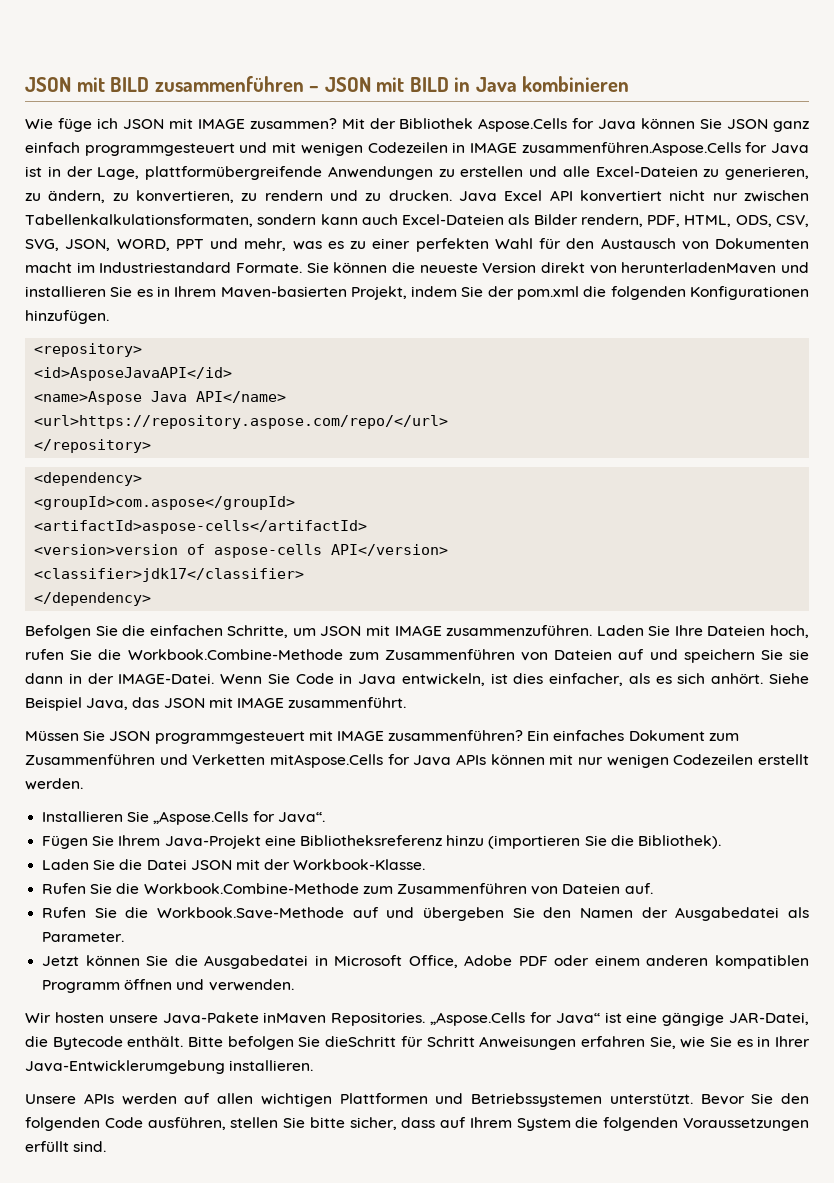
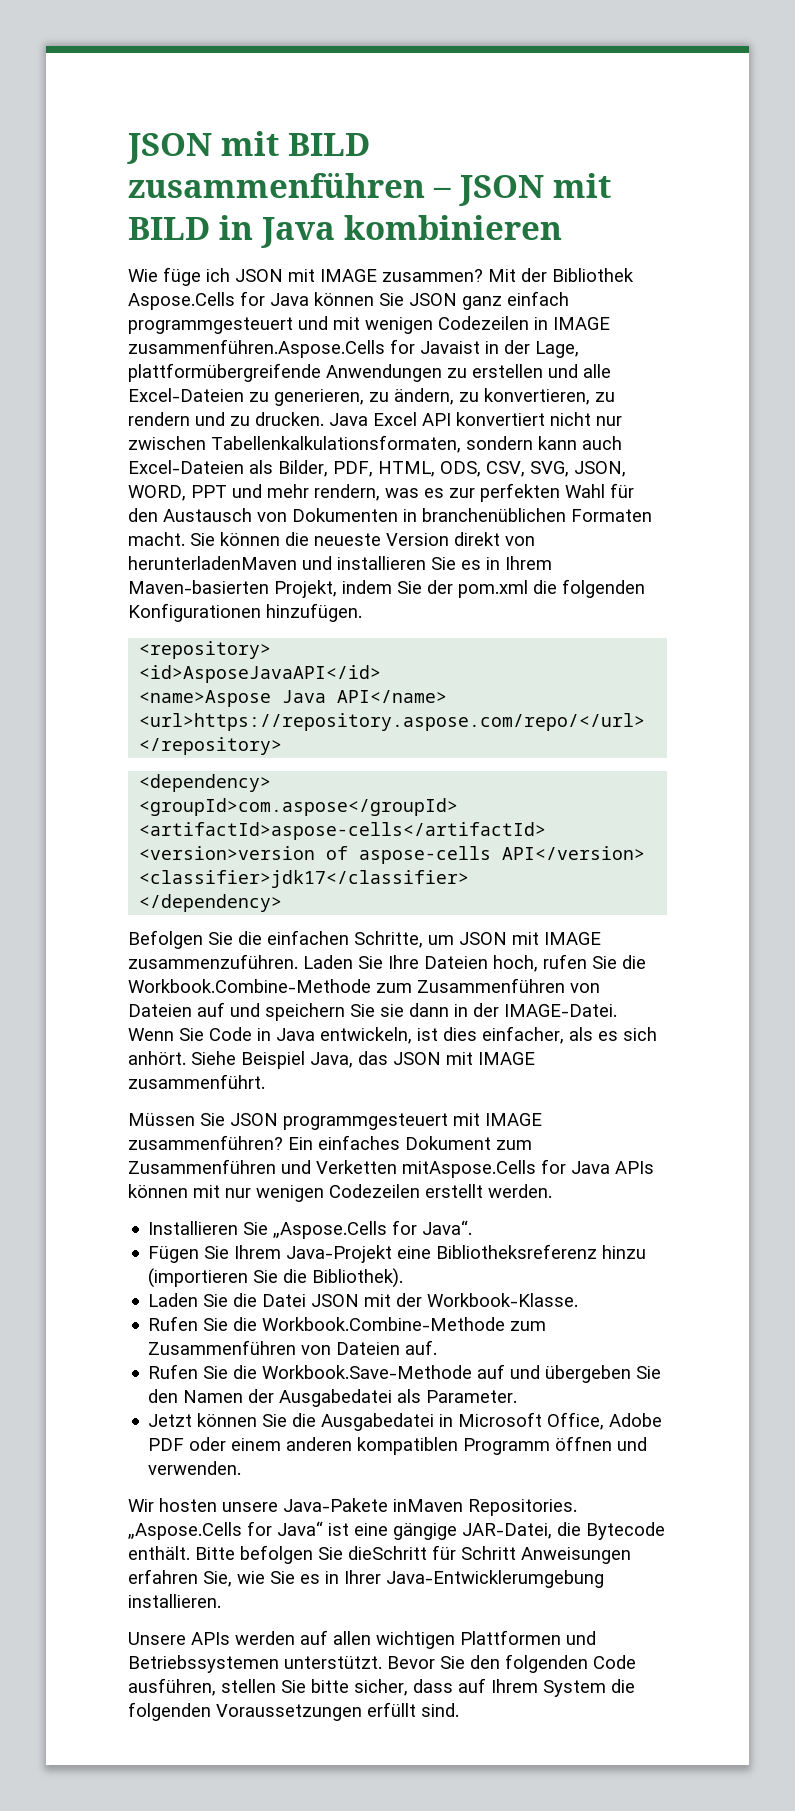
[771,143,809,154] [25,166,42,177] Java ist -> [420,341,480,354] Javaist
[533,214,643,227] Bilder rendern, -> [278,460,328,477] Bilder,
[244,238,411,251] mehr, was es zu einer -> [267,484,475,501] mehr rendern, was es zur
[25,262,302,273] macht im Industriestandard Formate. -> [403,508,652,522] [128,532,185,546] in branchenüblichen Formaten macht.

